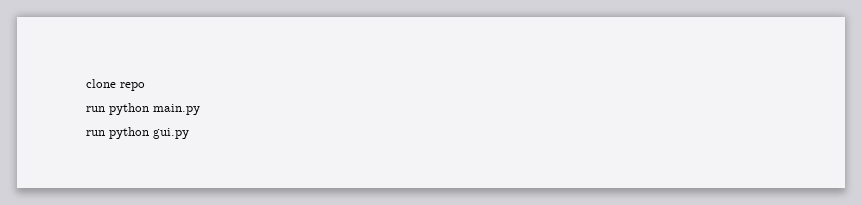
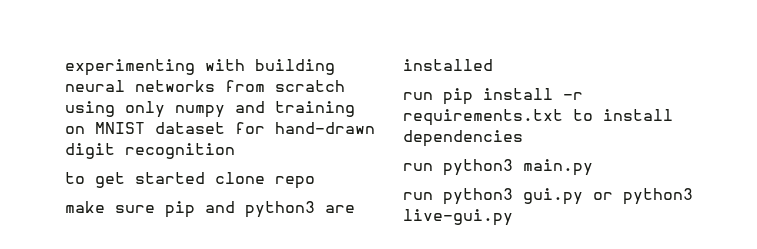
[86,79,145,91] [86,103,200,115] [86,127,189,139] clone repo // run python main.py // run python gui.py -> [65,59,335,76] [65,80,345,92] [65,101,355,118] [65,122,375,134] [65,143,235,159] [65,172,315,189] [65,201,355,218] [403,59,493,71] [403,88,583,105] [403,109,673,126] [403,130,523,147] [403,159,593,176] [403,188,693,205] [403,209,513,226] experimenting with building neural networks from scratch using only numpy and training on MNIST dataset for hand-drawn digit recognition // to get started clone repo // make sure pip and python3 are installed // run pip install -r requirements.txt to install dependencies // run python3 main.py // run python3 gui.py or python3 live-gui.py

